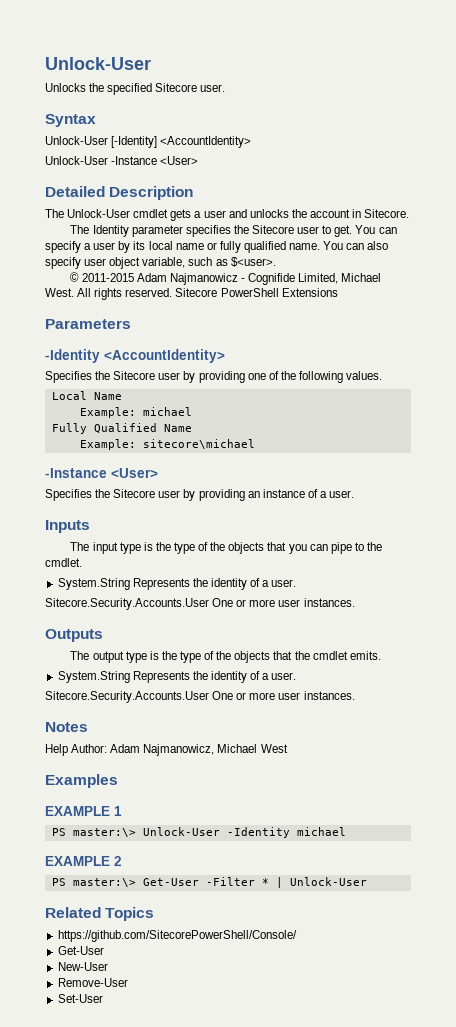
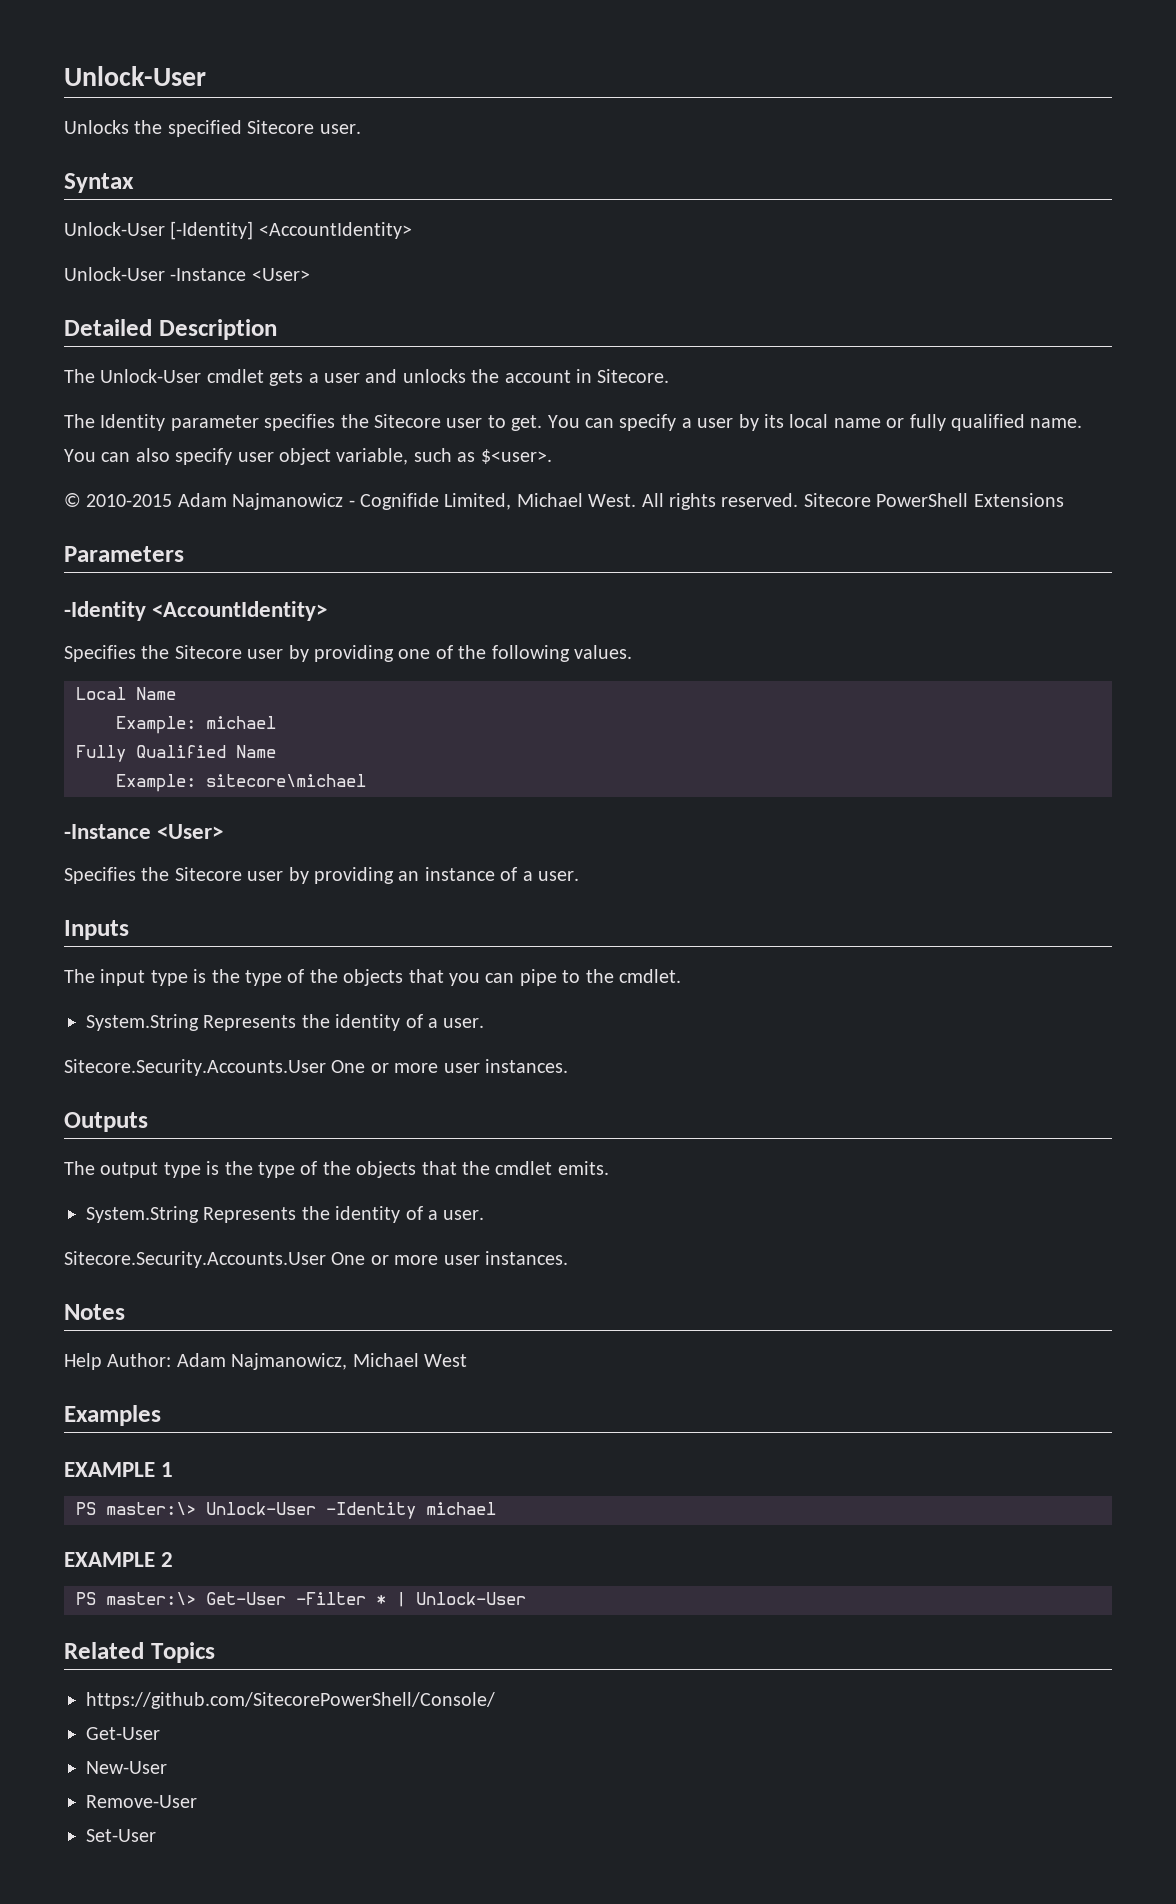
[81,273,134,282] 2011-2015 -> [86,494,173,507] 2010-2015

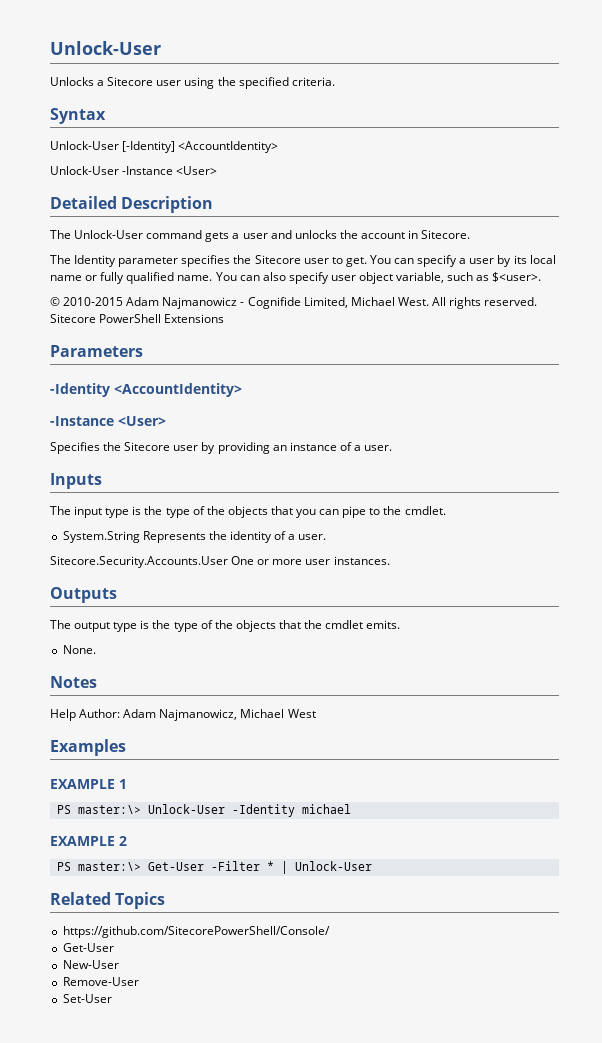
[134,120,361,137] the specified Sitecore user. -> [97,77,335,89] a Sitecore user using the specified criteria.
[206,369,264,383] cmdlet -> [146,230,203,239] command
[64,645,632,662] [76,687,176,700] [116,716,276,734] [76,745,276,762] [116,774,366,792] // Specifies the Sitecore user by providing one of the following values. // Local Name // Example: michael // Fully Qualified Name // Example: sitecore\michael -> (242, 390) none
[86,1206,485,1223] [64,1251,568,1268] System.String Represents the identity of a user. // Sitecore.Security.Accounts.User One or more user instances. -> [62,645,96,654] None.

